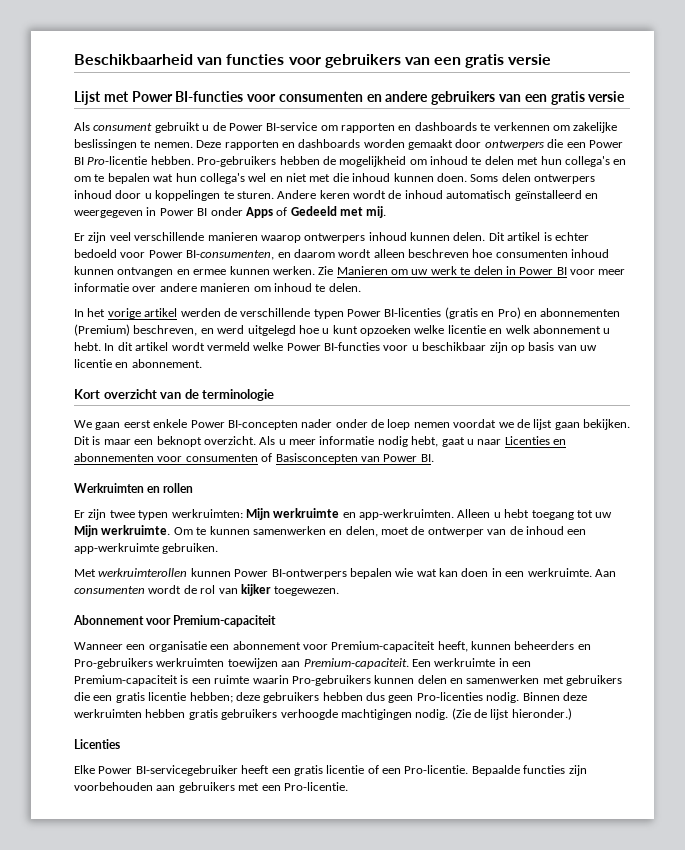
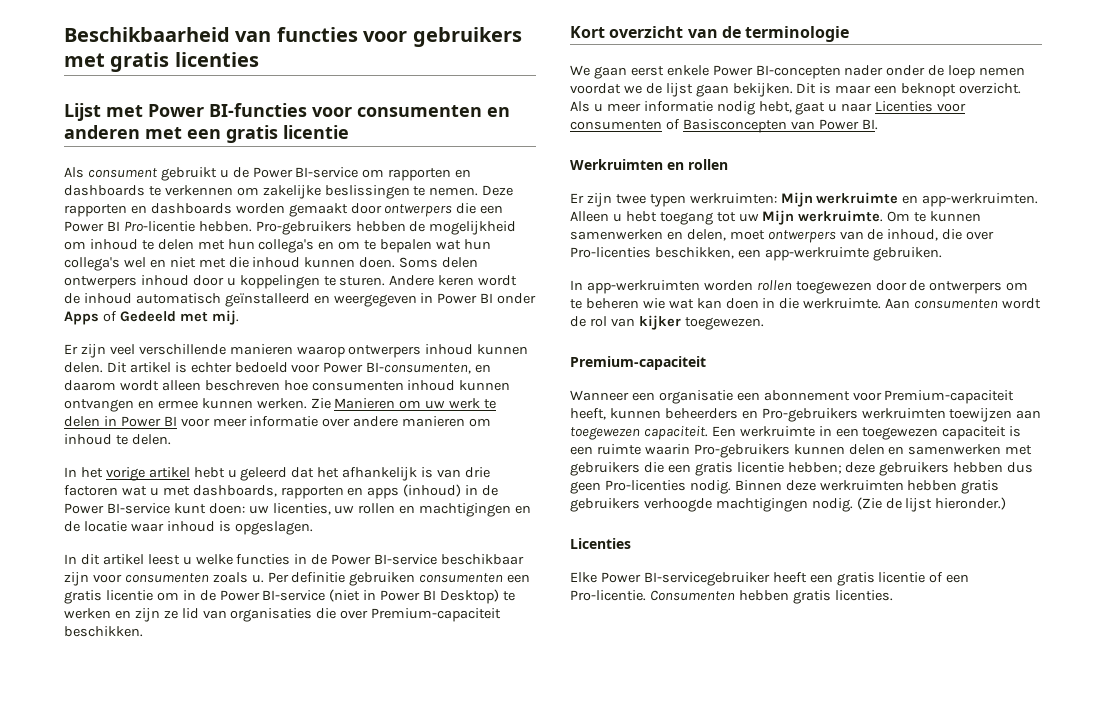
[404,54,552,68] van een gratis versie -> [64,52,259,72] met gratis licenties
[385,91,626,105] andere gebruikers van een gratis versie -> [64,125,349,143] anderen met een gratis licentie
[180,307,621,319] [74,324,611,336] [74,342,597,353] [74,359,202,368] werden de verschillende typen Power BI-licenties (gratis en Pro) en abonnementen (Premium) beschreven, en werd uitgelegd hoe u kunt opzoeken welke licentie en welk abonnement u hebt. In dit artikel wordt vermeld welke Power BI-functies voor u beschikbaar zijn op basis van uw licentie en abonnement. -> [193,467,490,481] [64,484,499,499] [64,503,532,517] [64,521,313,535] [64,554,525,565] [64,572,531,586] [64,589,515,604] [64,608,502,622] [64,626,143,637] hebt u geleerd dat het afhankelijk is van drie factoren wat u met dashboards, rapporten en apps (inhoud) in de Power BI-service kunt doen: uw licenties, uw rollen en machtigingen en de locatie waar inhoud is opgeslagen. // In dit artikel leest u welke functies in de Power BI-service beschikbaar zijn voor consumenten zoals u. Per definitie gebruiken consumenten een gratis licentie om in de Power BI-service (niet in Power BI Desktop) te werken en zijn ze lid van organisaties die over Premium-capaciteit beschikken.
[553,439,566,445] [74,453,154,462] en abonnementen -> (934, 106) none
[411,526,587,537] [74,543,219,554] [74,568,392,579] de ontwerper van de inhoud een app-werkruimte gebruiken. // Met werkruimterollen kunnen Power BI-ontwerpers bepalen -> [767,229,995,243] [570,247,942,261] [570,280,1029,294] [570,298,639,309] ontwerpers van de inhoud, die over Pro-licenties beschikken, een app-werkruimte gebruiken. // In app-werkruimten worden rollen toegewezen door de ontwerpers om te beheren
[505,571,525,577] een -> [779,298,800,309] die
[73,615,172,625] Abonnement voor -> (764, 323) none
[303,658,409,669] Premium-capaciteit. -> [570,426,708,440] toegewezen capaciteit.
[74,675,178,686] Premium-capaciteit -> [862,426,1007,440] toegewezen capaciteit
[471,765,587,776] [74,782,348,793] Bepaalde functies zijn voorbehouden aan gebruikers met een Pro-licentie. -> [649,590,893,604] Consumenten hebben gratis licenties.

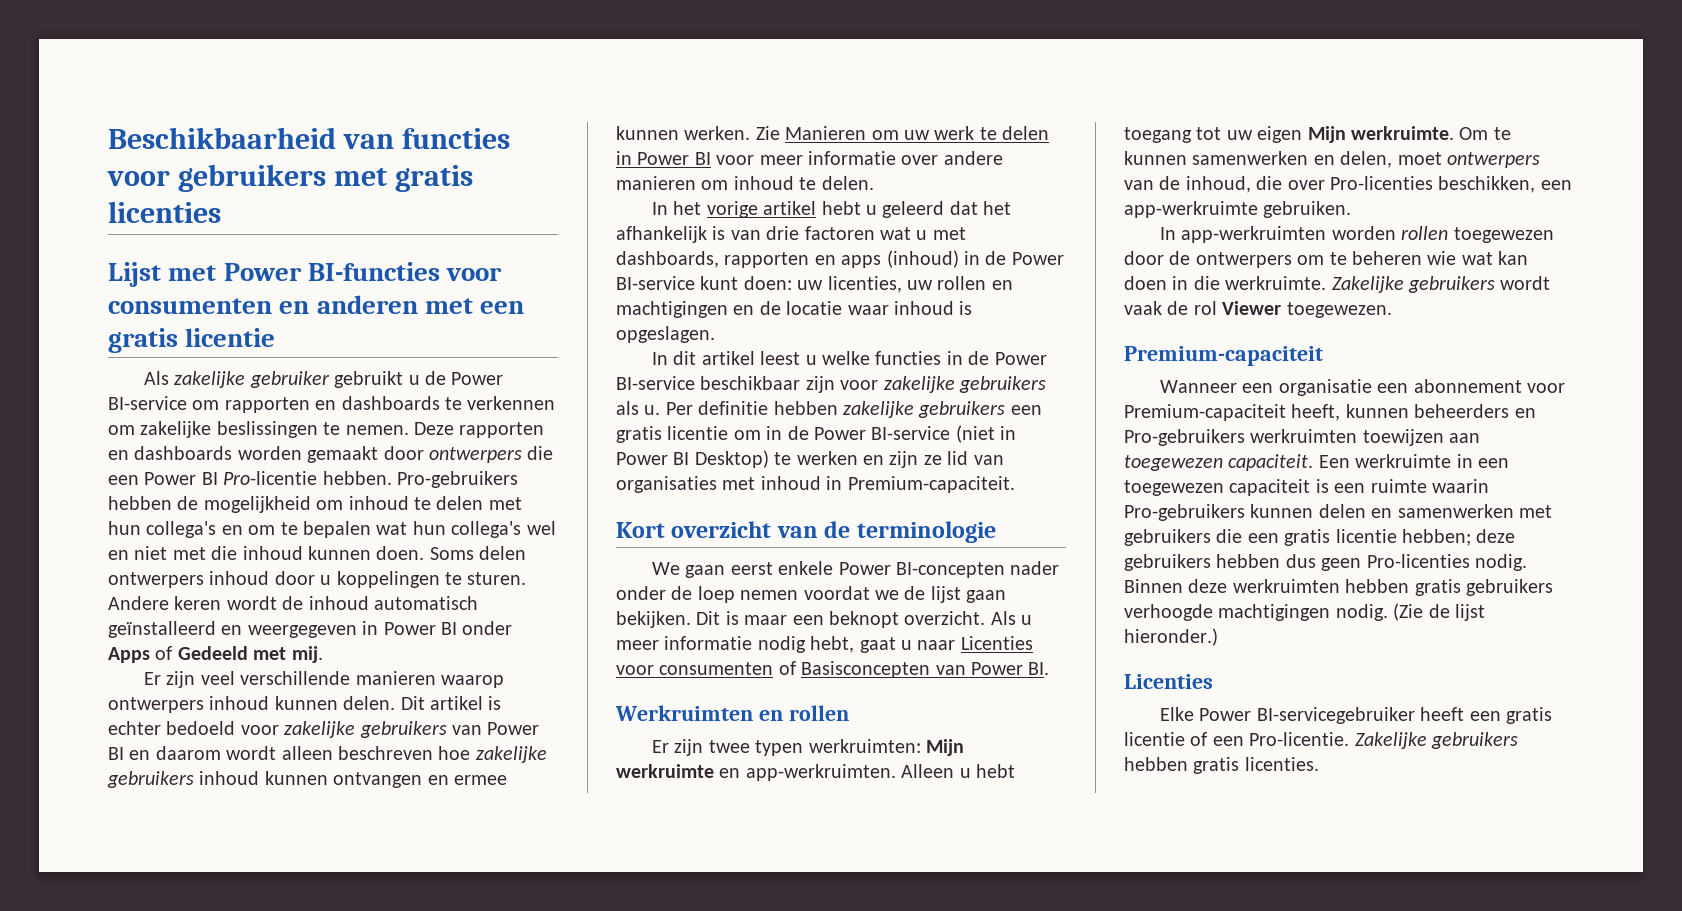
[87,168,158,178] consument -> [174,371,330,388] zakelijke gebruiker
[323,362,472,374] Power BI-consumenten, -> [284,721,540,738] [108,747,124,760] zakelijke gebruikers van Power BI
[311,381,404,391] consumenten -> [475,746,547,763] [107,771,194,788] zakelijke gebruikers
[124,572,504,586] consumenten zoals u. Per definitie gebruiken consumenten -> [883,376,1046,393] [616,401,1006,418] zakelijke gebruikers als u. Per definitie hebben zakelijke gebruikers
[316,608,502,622] [64,626,143,637] die over Premium-capaciteit beschikken. -> [722,476,1015,493] met inhoud in Premium-capaciteit.
(759, 218) none -> [1257,126,1303,143] eigen
[885,298,1042,309] [570,315,681,330] Aan consumenten wordt de rol van kijker -> [1331,276,1551,293] [1124,301,1282,315] Zakelijke gebruikers wordt vaak de rol Viewer
[649,590,735,601] Consumenten -> [1354,732,1518,749] Zakelijke gebruikers

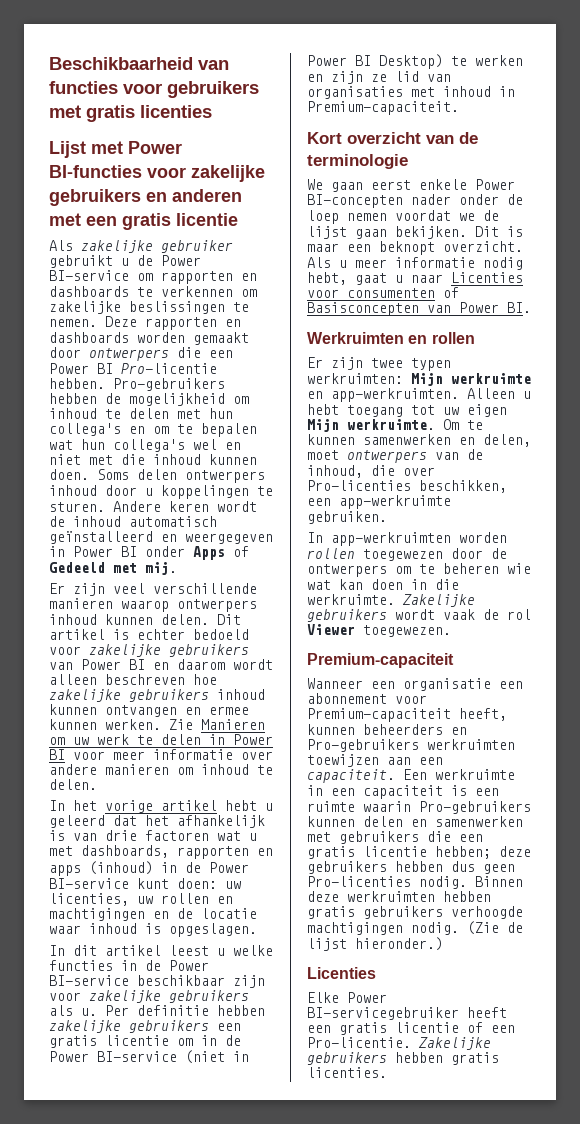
[108,298,272,314] consumenten -> [191,165,265,182] [49,189,141,206] zakelijke gebruikers
[1124,455,1223,471] toegewezen -> [419,757,443,765] een
[1124,480,1224,496] toegewezen -> (355, 792) none

